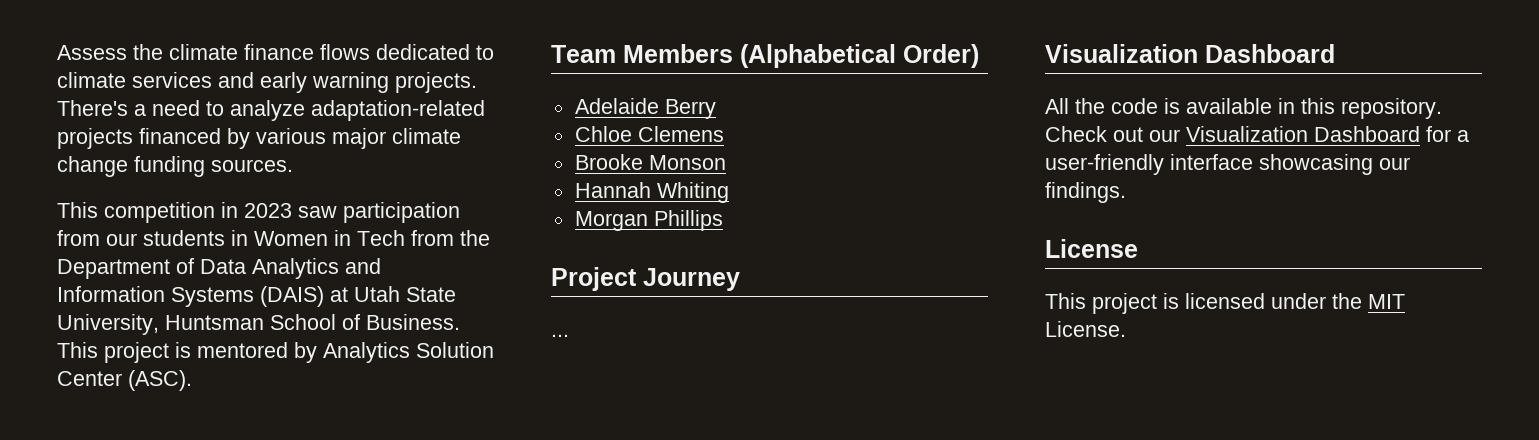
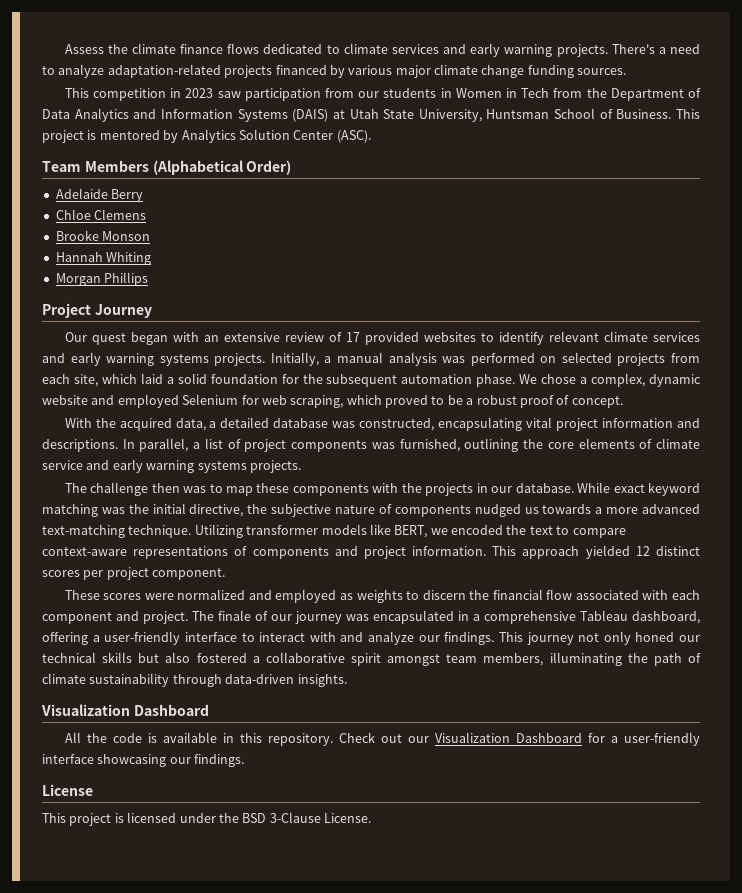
[551,334,569,337] ... -> [64,331,700,345] [42,352,700,366] [42,373,701,387] [42,394,623,408] [64,417,700,431] [42,438,700,452] [42,459,301,473] [64,482,700,496] [42,503,701,517] [42,524,626,538] [42,545,700,559] [42,567,226,580] [64,589,701,603] [42,610,700,624] [42,631,700,645] [42,652,701,666] [42,673,347,687] Our quest began with an extensive review of 17 provided websites to identify relevant climate services and early warning systems projects. Initially, a manual analysis was performed on selected projects from each site, which laid a solid foundation for the subsequent automation phase. We chose a complex, dynamic website and employed Selenium for web scraping, which proved to be a robust proof of concept. // With the acquired data, a detailed database was constructed, encapsulating vital project information and descriptions. In parallel, a list of project components was furnished, outlining the core elements of climate service and early warning systems projects. // The challenge then was to map these components with the projects in our database. While exact keyword matching was the initial directive, the subjective nature of components nudged us towards a more advanced text-matching technique. Utilizing transformer models like BERT, we encoded the text to compare context-aware representations of components and project information. This approach yielded 12 distinct scores per project component. // These scores were normalized and employed as weights to discern the financial flow associated with each component and project. The finale of our journey was encapsulated in a comprehensive Tableau dashboard, offering a user-friendly interface to interact with and analyze our findings. This journey not only honed our technical skills but also fostered a collaborative spirit amongst team members, illuminating the path of climate sustainability through data-driven insights.
[1368,294,1405,309] MIT -> [242,812,321,823] BSD 3-Clause

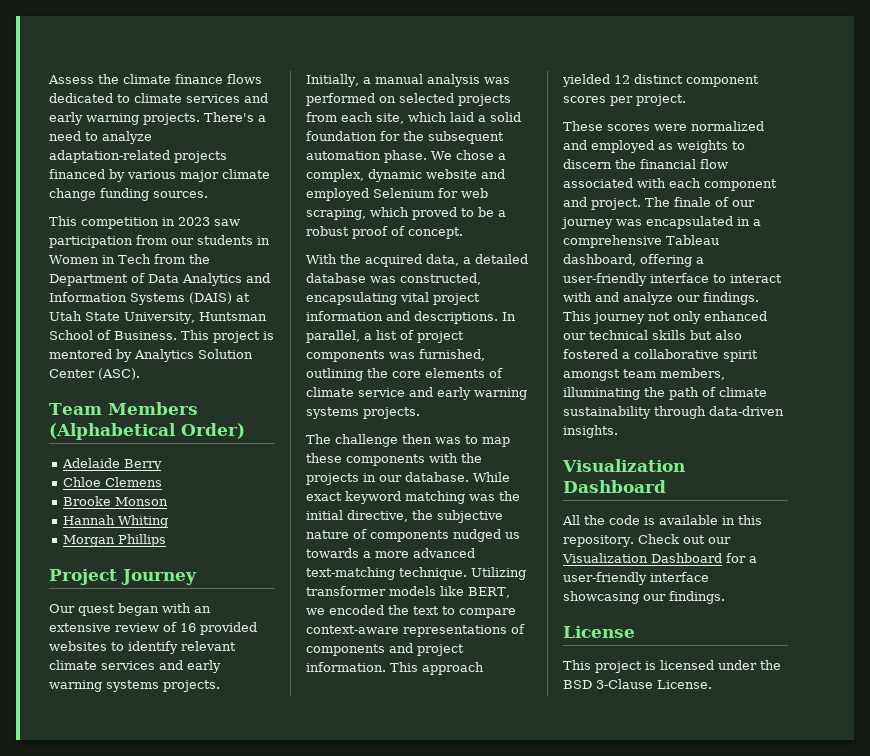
[345,332,360,342] 17 -> [180,623,196,632] 16
(700, 551) none -> [686,75,759,87] component
[106,567,226,580] project component. -> [636,94,686,106] project.
[635,632,675,642] honed -> [704,311,767,321] enhanced

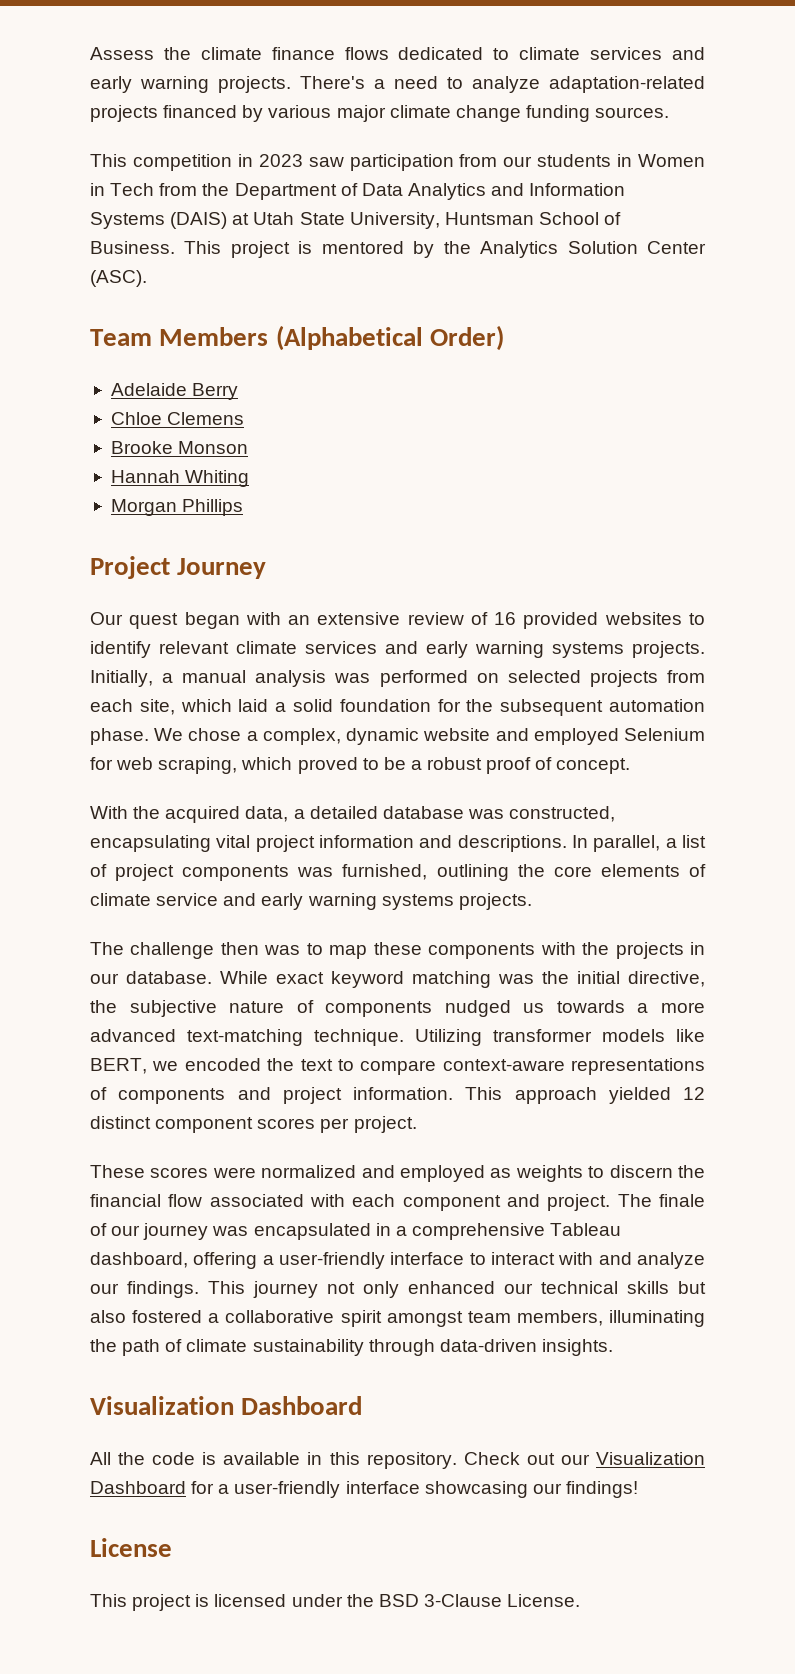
(132, 355) none -> [443,241,471,254] the
[669,591,725,604] findings. -> [565,1481,638,1498] findings!

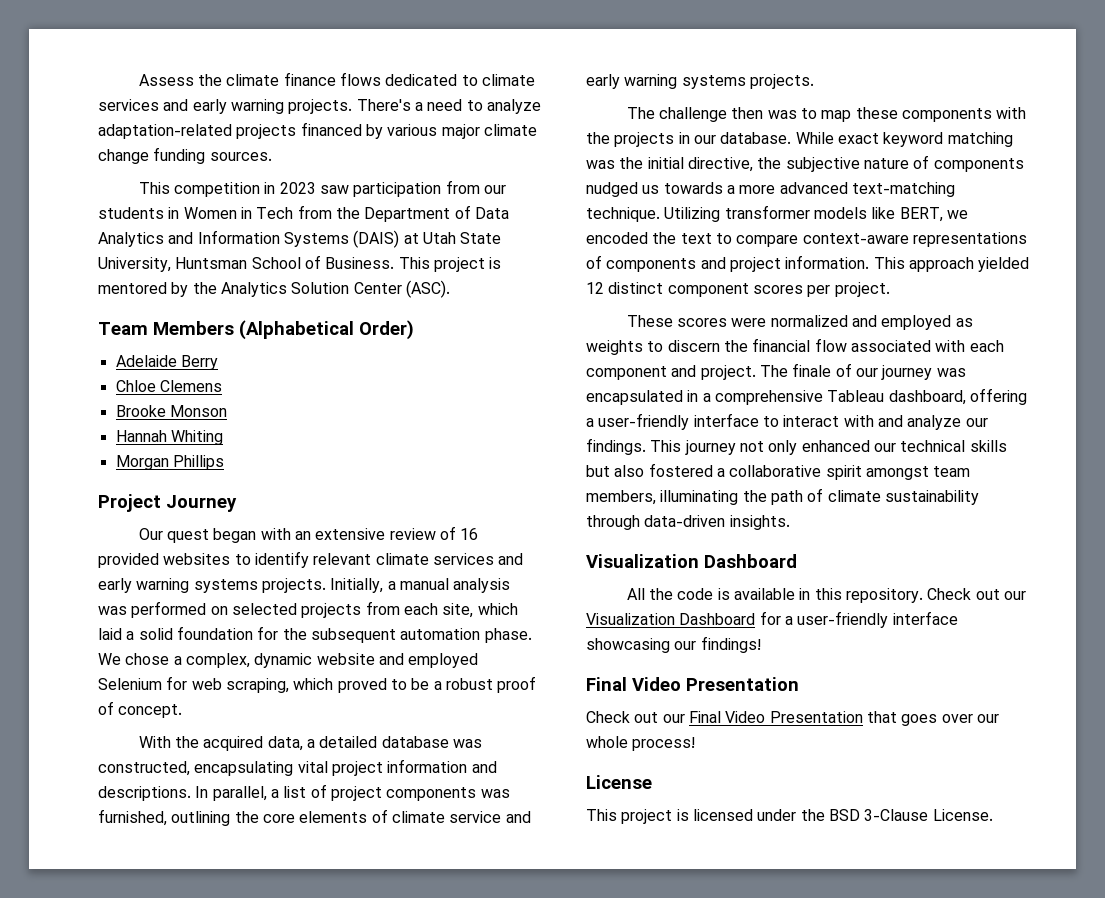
(638, 1489) none -> [586,677,799,691] [586,711,999,726] [586,736,696,751] // Final Video Presentation // Check out our Final Video Presentation that goes over our whole process!

